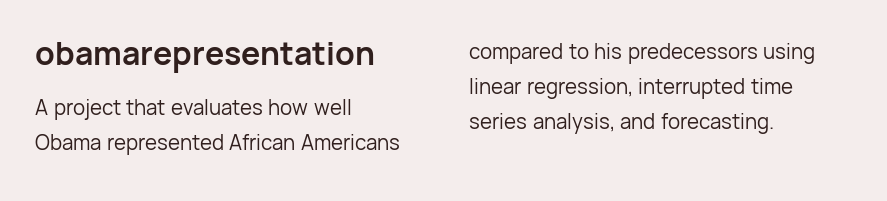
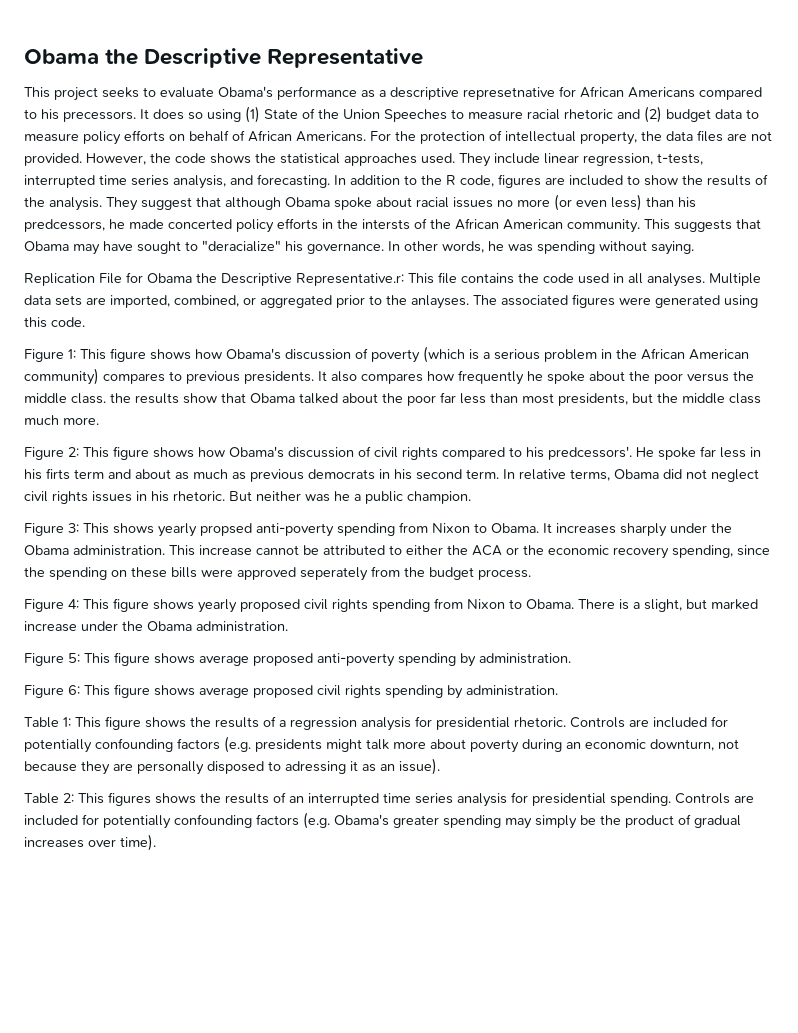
[35,42,375,73] [35,99,352,120] [35,134,224,155] obamarepresentation // A project that evaluates how well Obama represented -> [24,48,424,68] [24,86,576,101] Obama the Descriptive Representative // This project seeks to evaluate Obama's performance as a descriptive represetnative for
[627,43,816,64] predecessors using -> [63,106,759,123] [24,130,772,145] [24,153,540,167] precessors. It does so using (1) State of the Union Speeches to measure racial rhetoric and (2) budget data to measure policy efforts on behalf of African Americans. For the protection of intellectual property, the data files are not provided. However, the code shows the statistical approaches used. They include
(633, 88) none -> [657,153,703,165] t-tests,
(774, 123) none -> [334,174,768,188] [24,194,696,211] [24,218,761,233] [24,240,694,255] [24,272,761,287] [24,294,758,309] [24,317,85,328] [24,346,749,363] [24,368,754,385] [24,392,761,406] [24,415,99,425] [24,446,761,460] [24,468,759,482] [24,491,471,504] [24,522,732,537] [24,545,770,559] [24,566,531,581] [24,598,758,613] [24,621,288,632] [24,652,571,667] [24,684,558,699] [24,716,728,731] [24,736,739,753] [24,758,440,775] [24,792,754,807] [24,812,741,829] [24,834,156,851] In addition to the R code, figures are included to show the results of the analysis. They suggest that although Obama spoke about racial issues no more (or even less) than his predcessors, he made concerted policy efforts in the intersts of the African American community. This suggests that Obama may have sought to "deracialize" his governance. In other words, he was spending without saying. // Replication File for Obama the Descriptive Representative.r: This file contains the code used in all analyses. Multiple data sets are imported, combined, or aggregated prior to the anlayses. The associated figures were generated using this code. // Figure 1: This figure shows how Obama's discussion of poverty (which is a serious problem in the African American community) compares to previous presidents. It also compares how frequently he spoke about the poor versus the middle class. the results show that Obama talked about the poor far less than most presidents, but the middle class much more. // Figure 2: This figure shows how Obama's discussion of civil rights compared to his predcessors'. He spoke far less in his firts term and about as much as previous democrats in his second term. In relative terms, Obama did not neglect civil rights issues in his rhetoric. But neither was he a public champion. // Figure 3: This shows yearly propsed anti-poverty spending from Nixon to Obama. It increases sharply under the Obama administration. This increase cannot be attributed to either the ACA or the economic recovery spending, since the spending on these bills were approved seperately from the budget process. // Figure 4: This figure shows yearly proposed civil rights spending from Nixon to Obama. There is a slight, but marked increase under the Obama administration. // Figure 5: This figure shows average proposed anti-poverty spending by administration. // Figure 6: This figure shows average proposed civil rights spending by administration. // Table 1: This figure shows the results of a regression analysis for presidential rhetoric. Controls are included for potentially confounding factors (e.g. presidents might talk more about poverty during an economic downturn, not because they are personally disposed to adressing it as an issue). // Table 2: This figures shows the results of an interrupted time series analysis for presidential spending. Controls are included for potentially confounding factors (e.g. Obama's greater spending may simply be the product of gradual increases over time).

